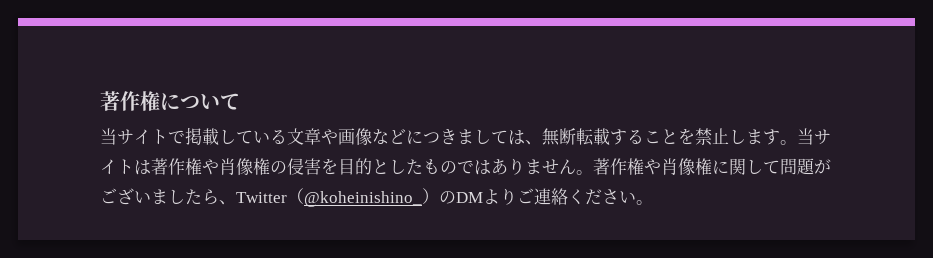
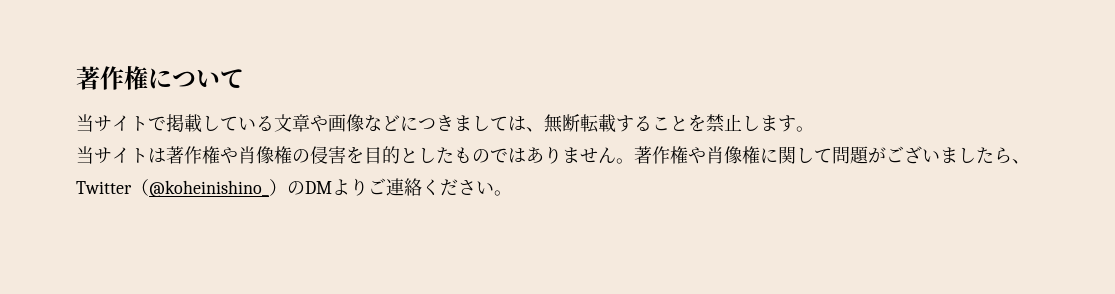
(797, 142) none -> (814, 129) //

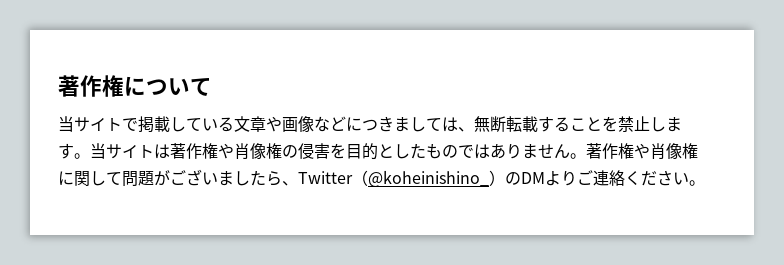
(814, 129) // -> (90, 156) none

